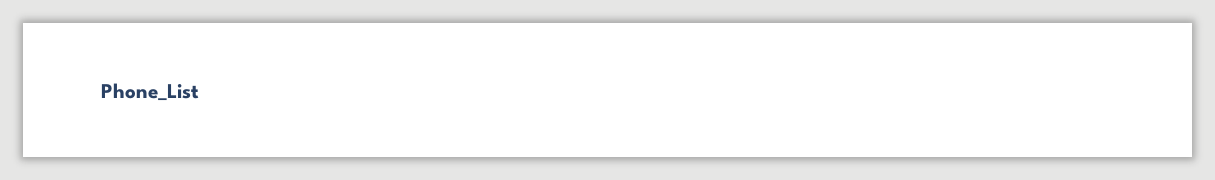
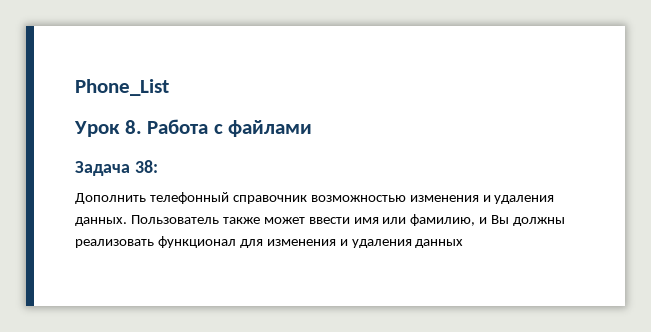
(199, 92) none -> [74,119,313,137] [75,160,158,176] [75,192,555,204] [75,214,566,226] [75,236,464,248] // Урок 8. Работа с файлами // Задача 38: // Дополнить телефонный справочник возможностью изменения и удаления данных. Пользователь также может ввести имя или фамилию, и Вы должны реализовать функционал для изменения и удаления данных

